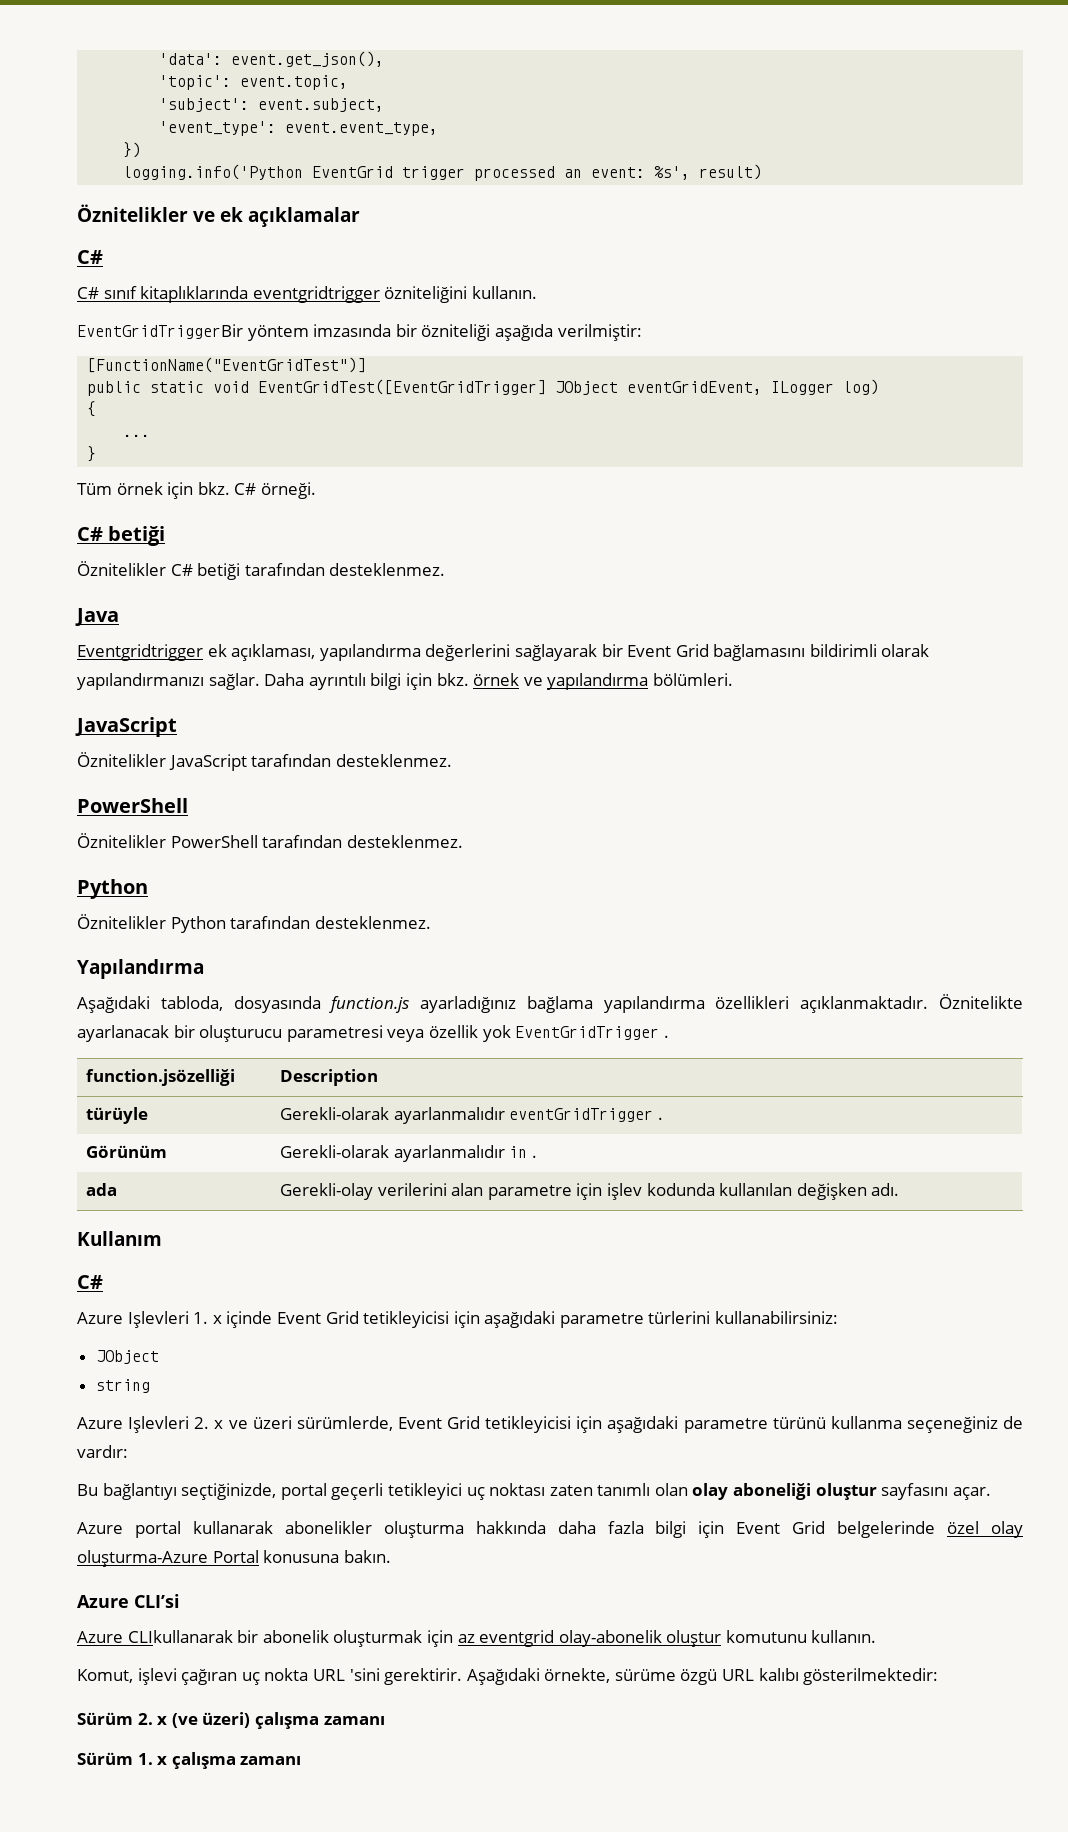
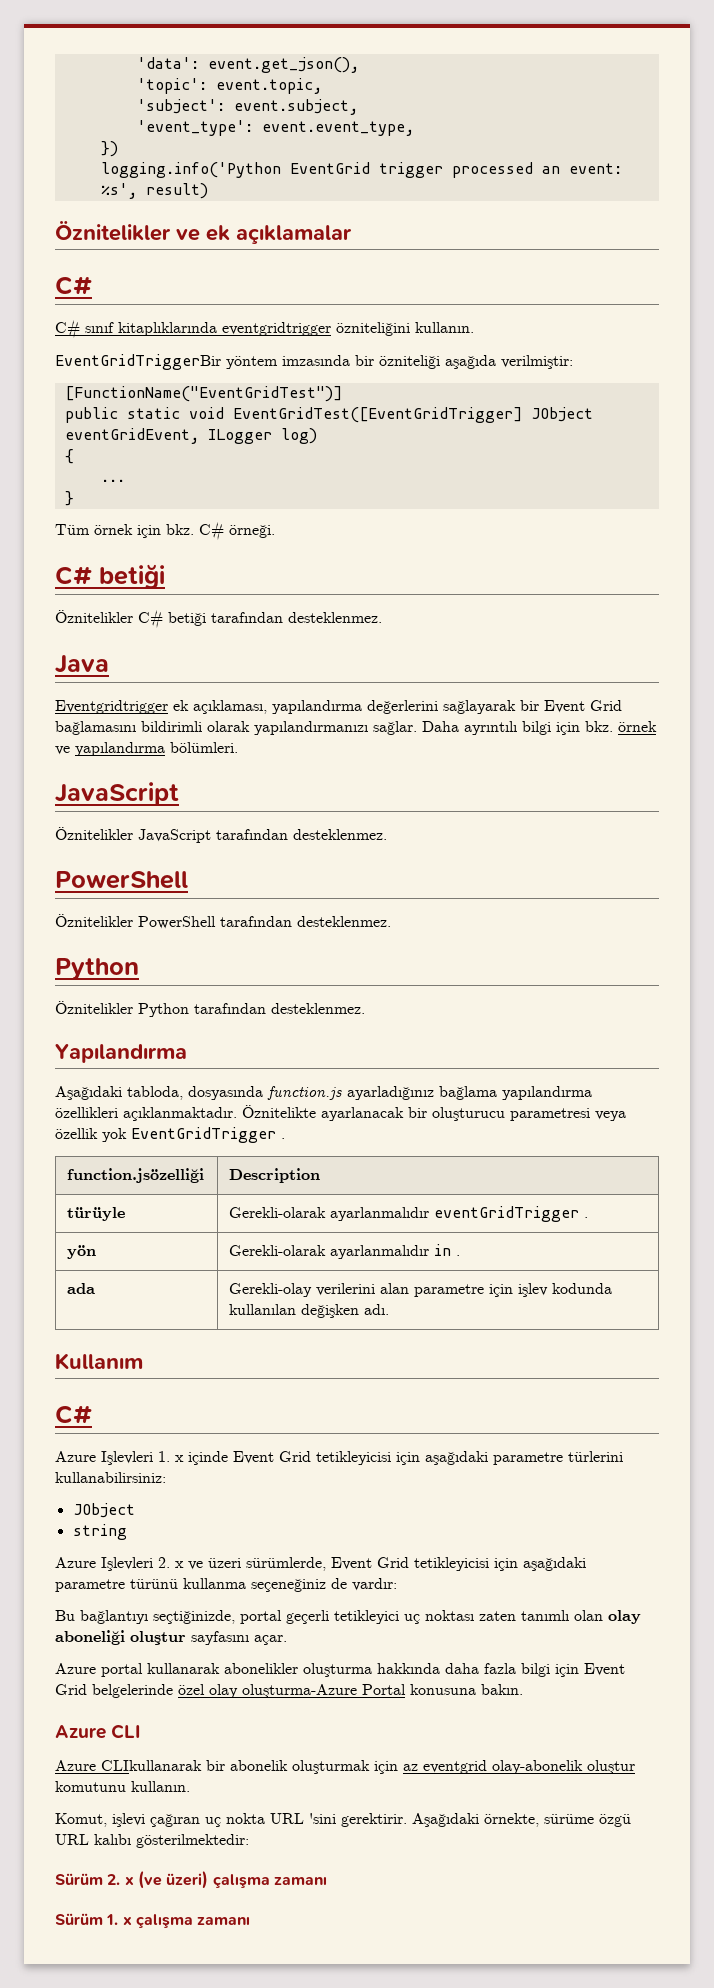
[86,1145,168,1158] Görünüm -> [67,1245,97,1259] yön
[134,1594,180,1608] CLI’si -> [111,1724,142,1739] CLI

